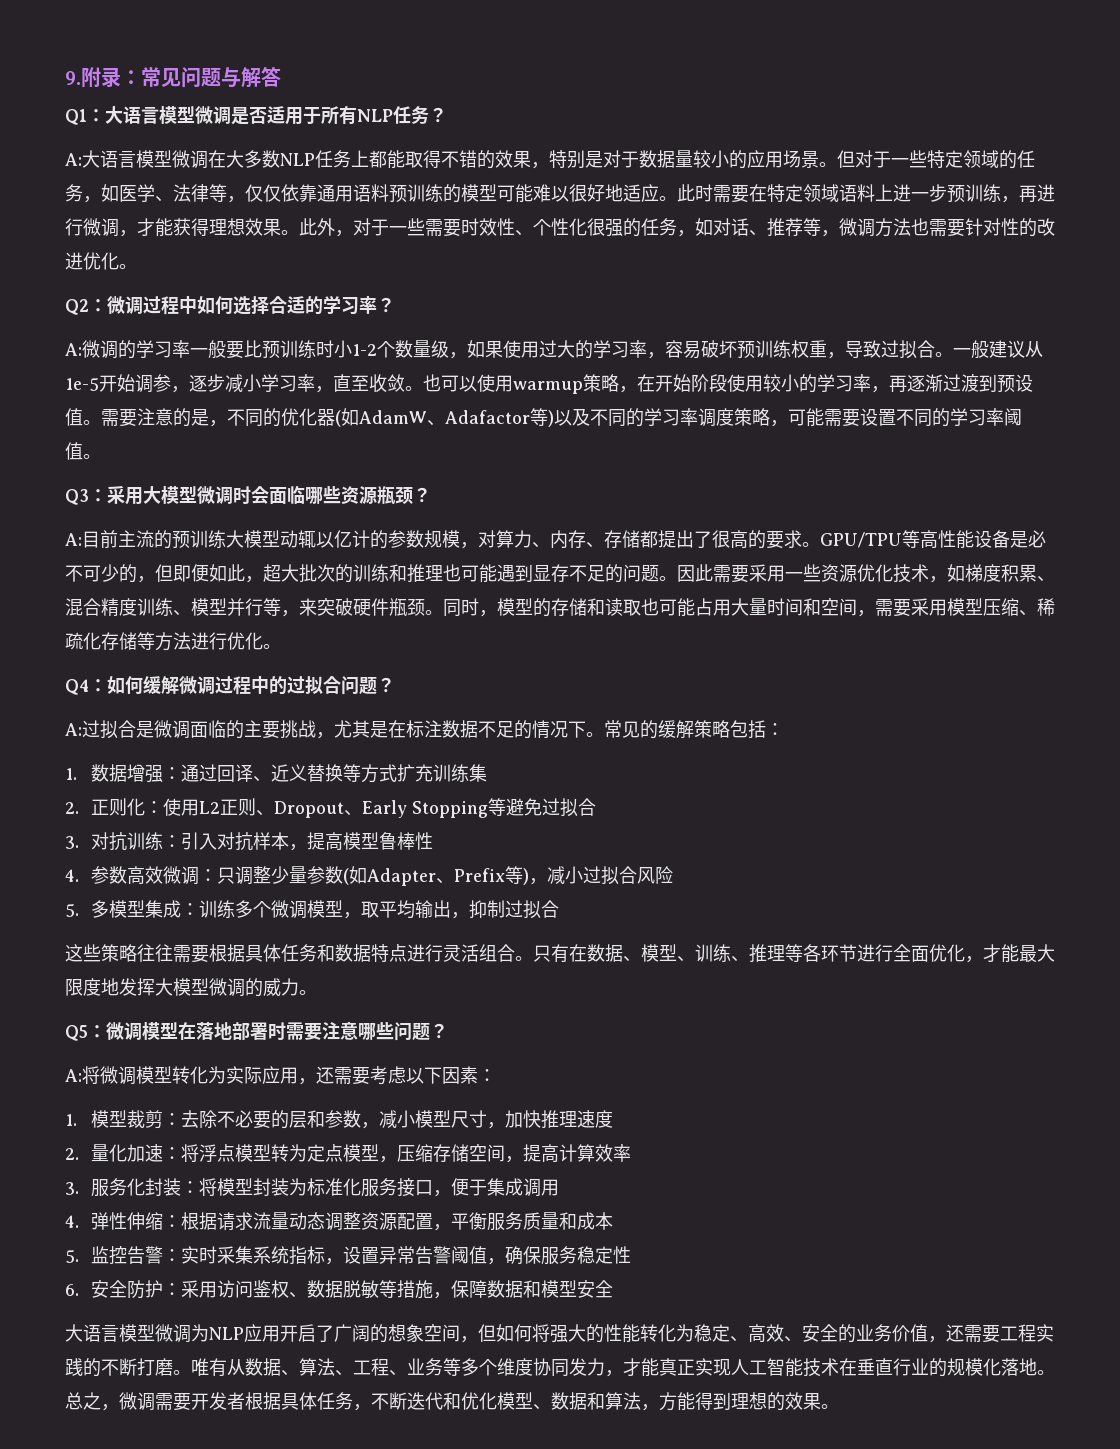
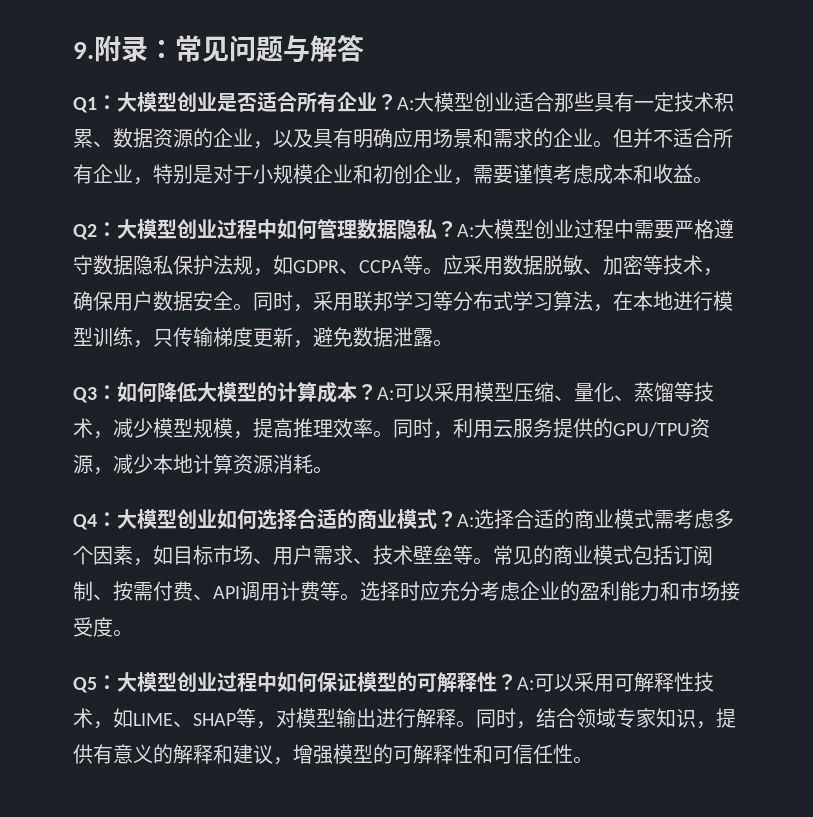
[123,106,447,125] [65,150,1035,169] [65,184,1055,203] [65,218,1055,237] [65,252,137,270] [65,296,197,315] 语言模型微调是否适用于所有NLP任务？ // A:大语言模型微调在大多数NLP任务上都能取得不错的效果，特别是对于数据量较小的应用场景。但对于一些特定领域的任务，如医学、法律等，仅仅依靠通用语料预训练的模型可能难以很好地适应。此时需要在特定领域语料上进一步预训练，再进行微调，才能获得理想效果。此外，对于一些需要时效性、个性化很强的任务，如对话、推荐等，微调方法也需要针对性的改进优化。 // Q2：微调过程中 -> [137,92,734,112] [73,128,733,149] [73,164,713,185] [73,219,734,240] [73,255,723,276] [73,291,733,312] [73,327,453,348] [73,381,714,403] [73,418,710,439] [73,454,333,475] [73,509,217,530] 模型创业是否适合所有企业？A:大模型创业适合那些具有一定技术积累、数据资源的企业，以及具有明确应用场景和需求的企业。但并不适合所有企业，特别是对于小规模企业和初创企业，需要谨慎考虑成本和收益。 // Q2：大模型创业过程中如何管理数据隐私？A:大模型创业过程中需要严格遵守数据隐私保护法规，如GDPR、CCPA等。应采用数据脱敏、加密等技术，确保用户数据安全。同时，采用联邦学习等分布式学习算法，在本地进行模型训练，只传输梯度更新，避免数据泄露。 // Q3：如何降低大模型的计算成本？A:可以采用模型压缩、量化、蒸馏等技术，减少模型规模，提高推理效率。同时，利用云服务提供的GPU/TPU资源，减少本地计算资源消耗。 // Q4：大模型创业
[323,295,395,315] [65,340,1043,359] [65,374,1033,394] [65,408,1022,427] [65,442,101,460] [65,485,431,505] [65,530,1046,549] [65,564,1055,583] [65,598,1055,617] [65,632,281,651] [65,676,395,695] [65,720,784,739] [65,764,487,783] [65,798,596,818] [65,832,433,851] [65,866,673,886] [65,900,559,919] [65,944,1055,963] [65,978,317,997] [65,1022,448,1041] [65,1066,496,1085] [65,1110,613,1129] [65,1144,631,1163] [65,1178,559,1197] [65,1212,613,1231] [65,1246,631,1265] [65,1280,613,1299] [65,1324,1054,1343] [65,1358,1055,1377] [65,1392,821,1411] 学习率？ // A:微调的学习率一般要比预训练时小1-2个数量级，如果使用过大的学习率，容易破坏预训练权重，导致过拟合。一般建议从1e-5开始调参，逐步减小学习率，直至收敛。也可以使用warmup策略，在开始阶段使用较小的学习率，再逐渐过渡到预设值。需要注意的是，不同的优化器(如AdamW、Adafactor等)以及不同的学习率调度策略，可能需要设置不同的学习率阈值。 // Q3：采用大模型微调时会面临哪些资源瓶颈？ // A:目前主流的预训练大模型动辄以亿计的参数规模，对算力、内存、存储都提出了很高的要求。GPU/TPU等高性能设备是必不可少的，但即便如此，超大批次的训练和推理也可能遇到显存不足的问题。因此需要采用一些资源优化技术，如梯度积累、混合精度训练、模型并行等，来突破硬件瓶颈。同时，模型的存储和读取也可能占用大量时间和空间，需要采用模型压缩、稀疏化存储等方法进行优化。 // Q4：如何缓解微调过程中的过拟合问题？ // A:过拟合是微调面临的主要挑战，尤其是在标注数据不足的情况下。常见的缓解策略包括： // 1.数据增强：通过回译、近义替换等方式扩充训练集 // 2.正则化：使用L2正则、Dropout、Early Stopping等避免过拟合 // 3.对抗训练：引入对抗样本，提高模型鲁棒性 // 4.参数高效微调：只调整少量参数(如Adapter、Prefix等)，减小过拟合风险 // 5.多模型集成：训练多个微调模型，取平均输出，抑制过拟合 // 这些策略往往需要根据具体任务和数据特点进行灵活组合。只有在数据、模型、训练、推理等各环节进行全面优化，才能最大限度地发挥大模型微调的威力。 // Q5：微调模型在落地部署时需要注意哪些问题？ // A:将微调模型转化为实际应用，还需要考虑以下因素： // 1.模型裁剪：去除不必要的层和参数，减小模型尺寸，加快推理速度 // 2.量化加速：将浮点模型转为定点模型，压缩存储空间，提高计算效率 // 3.服务化封装：将模型封装为标准化服务接口，便于集成调用 // 4.弹性伸缩：根据请求流量动态调整资源配置，平衡服务质量和成本 // 5.监控告警：实时采集系统指标，设置异常告警阈值，确保服务稳定性 // 6.安全防护：采用访问鉴权、数据脱敏等措施，保障数据和模型安全 // 大语言模型微调为NLP应用开启了广阔的想象空间，但如何将强大的性能转化为稳定、高效、安全的业务价值，还需要工程实践的不断打磨。唯有从数据、算法、工程、业务等多个维度协同发力，才能真正实现人工智能技术在垂直行业的规模化落地。总之，微调需要开发者根据具体任务，不断迭代和优化模型、数据和算法，方能得到理想的效果 -> [357,509,734,529] [73,545,713,566] [73,581,740,601] [73,617,133,637] [73,672,714,693] [73,708,736,729] [73,744,573,765] 商业模式？A:选择合适的商业模式需考虑多个因素，如目标市场、用户需求、技术壁垒等。常见的商业模式包括订阅制、按需付费、API调用计费等。选择时应充分考虑企业的盈利能力和市场接受度。 // Q5：大模型创业过程中如何保证模型的可解释性？A:可以采用可解释性技术，如LIME、SHAP等，对模型输出进行解释。同时，结合领域专家知识，提供有意义的解释和建议，增强模型的可解释性和可信任性

